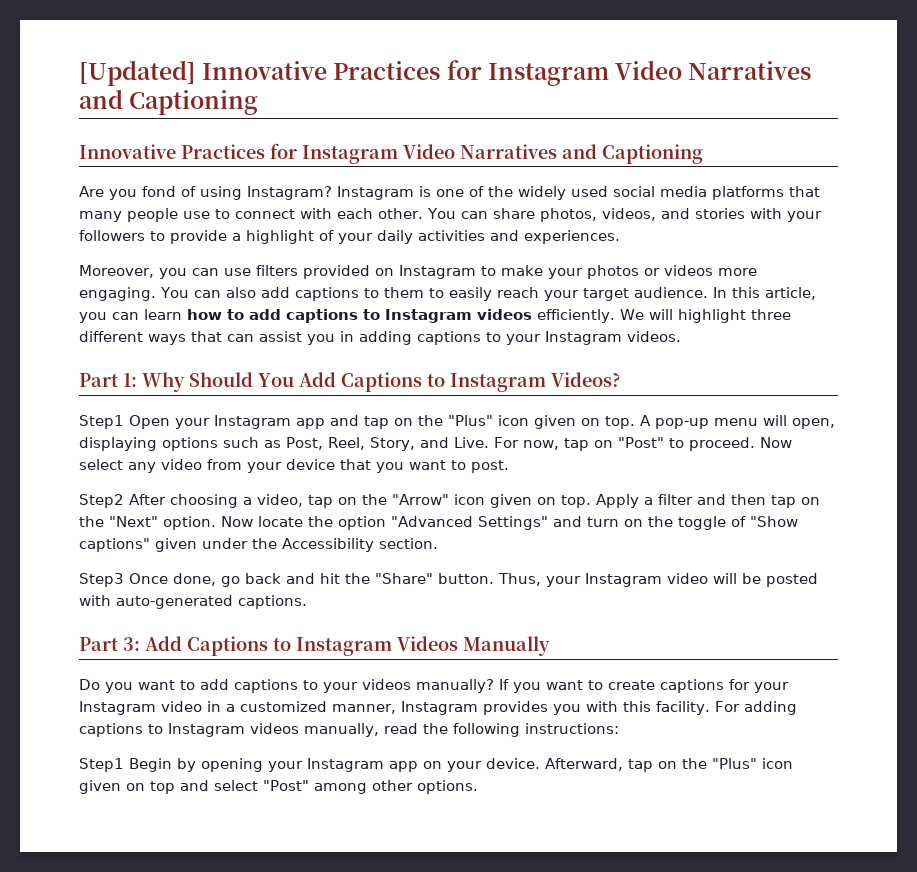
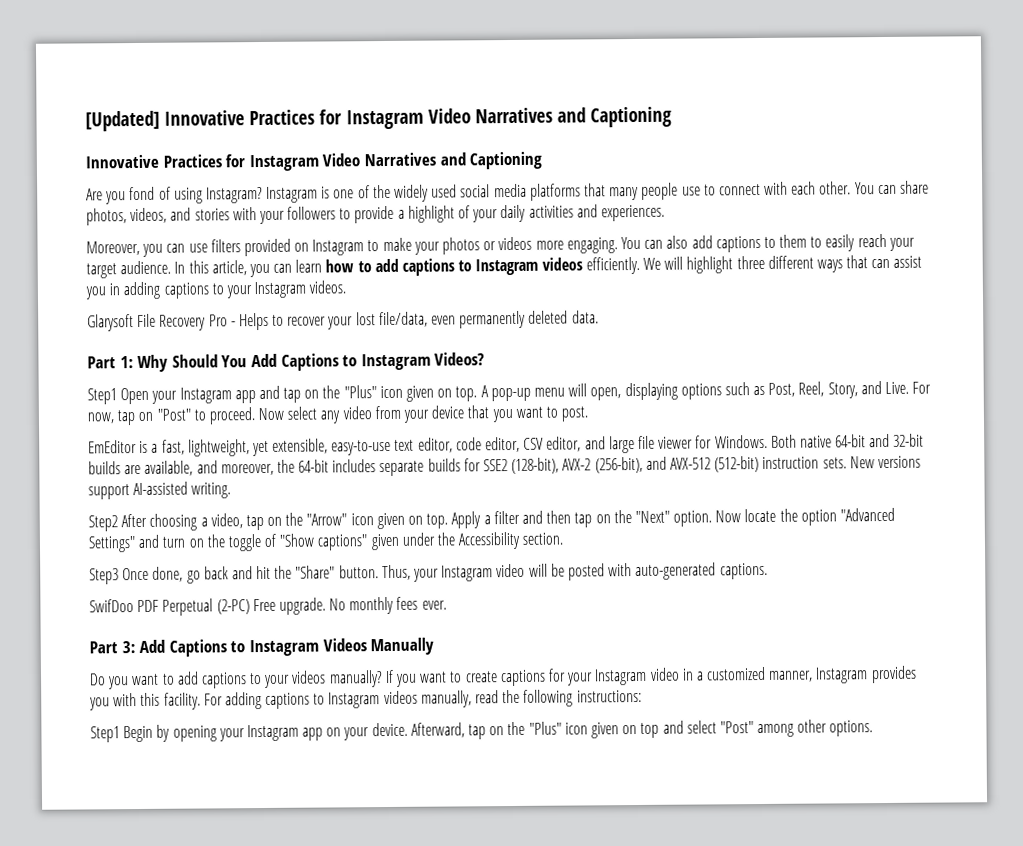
(681, 336) none -> [87,310,599,332] // Glarysoft File Recovery Pro - Helps to recover your lost file/data, even permanently deleted data.
(509, 466) none -> [88,433,925,457] [88,455,921,477] [88,481,232,500] // EmEditor is a fast, lightweight, yet extensible, easy-to-use text editor, code editor, CSV editor, and large file viewer for Windows. Both native 64-bit and 32-bit builds are available, and moreover, the 64-bit includes separate builds for SSE2 (128-bit), AVX-2 (256-bit), and AVX-512 (512-bit) instruction sets. New versions support AI-assisted writing.
(307, 602) none -> [89,596,447,616] // SwifDoo PDF Perpetual (2-PC) Free upgrade. No monthly fees ever.

